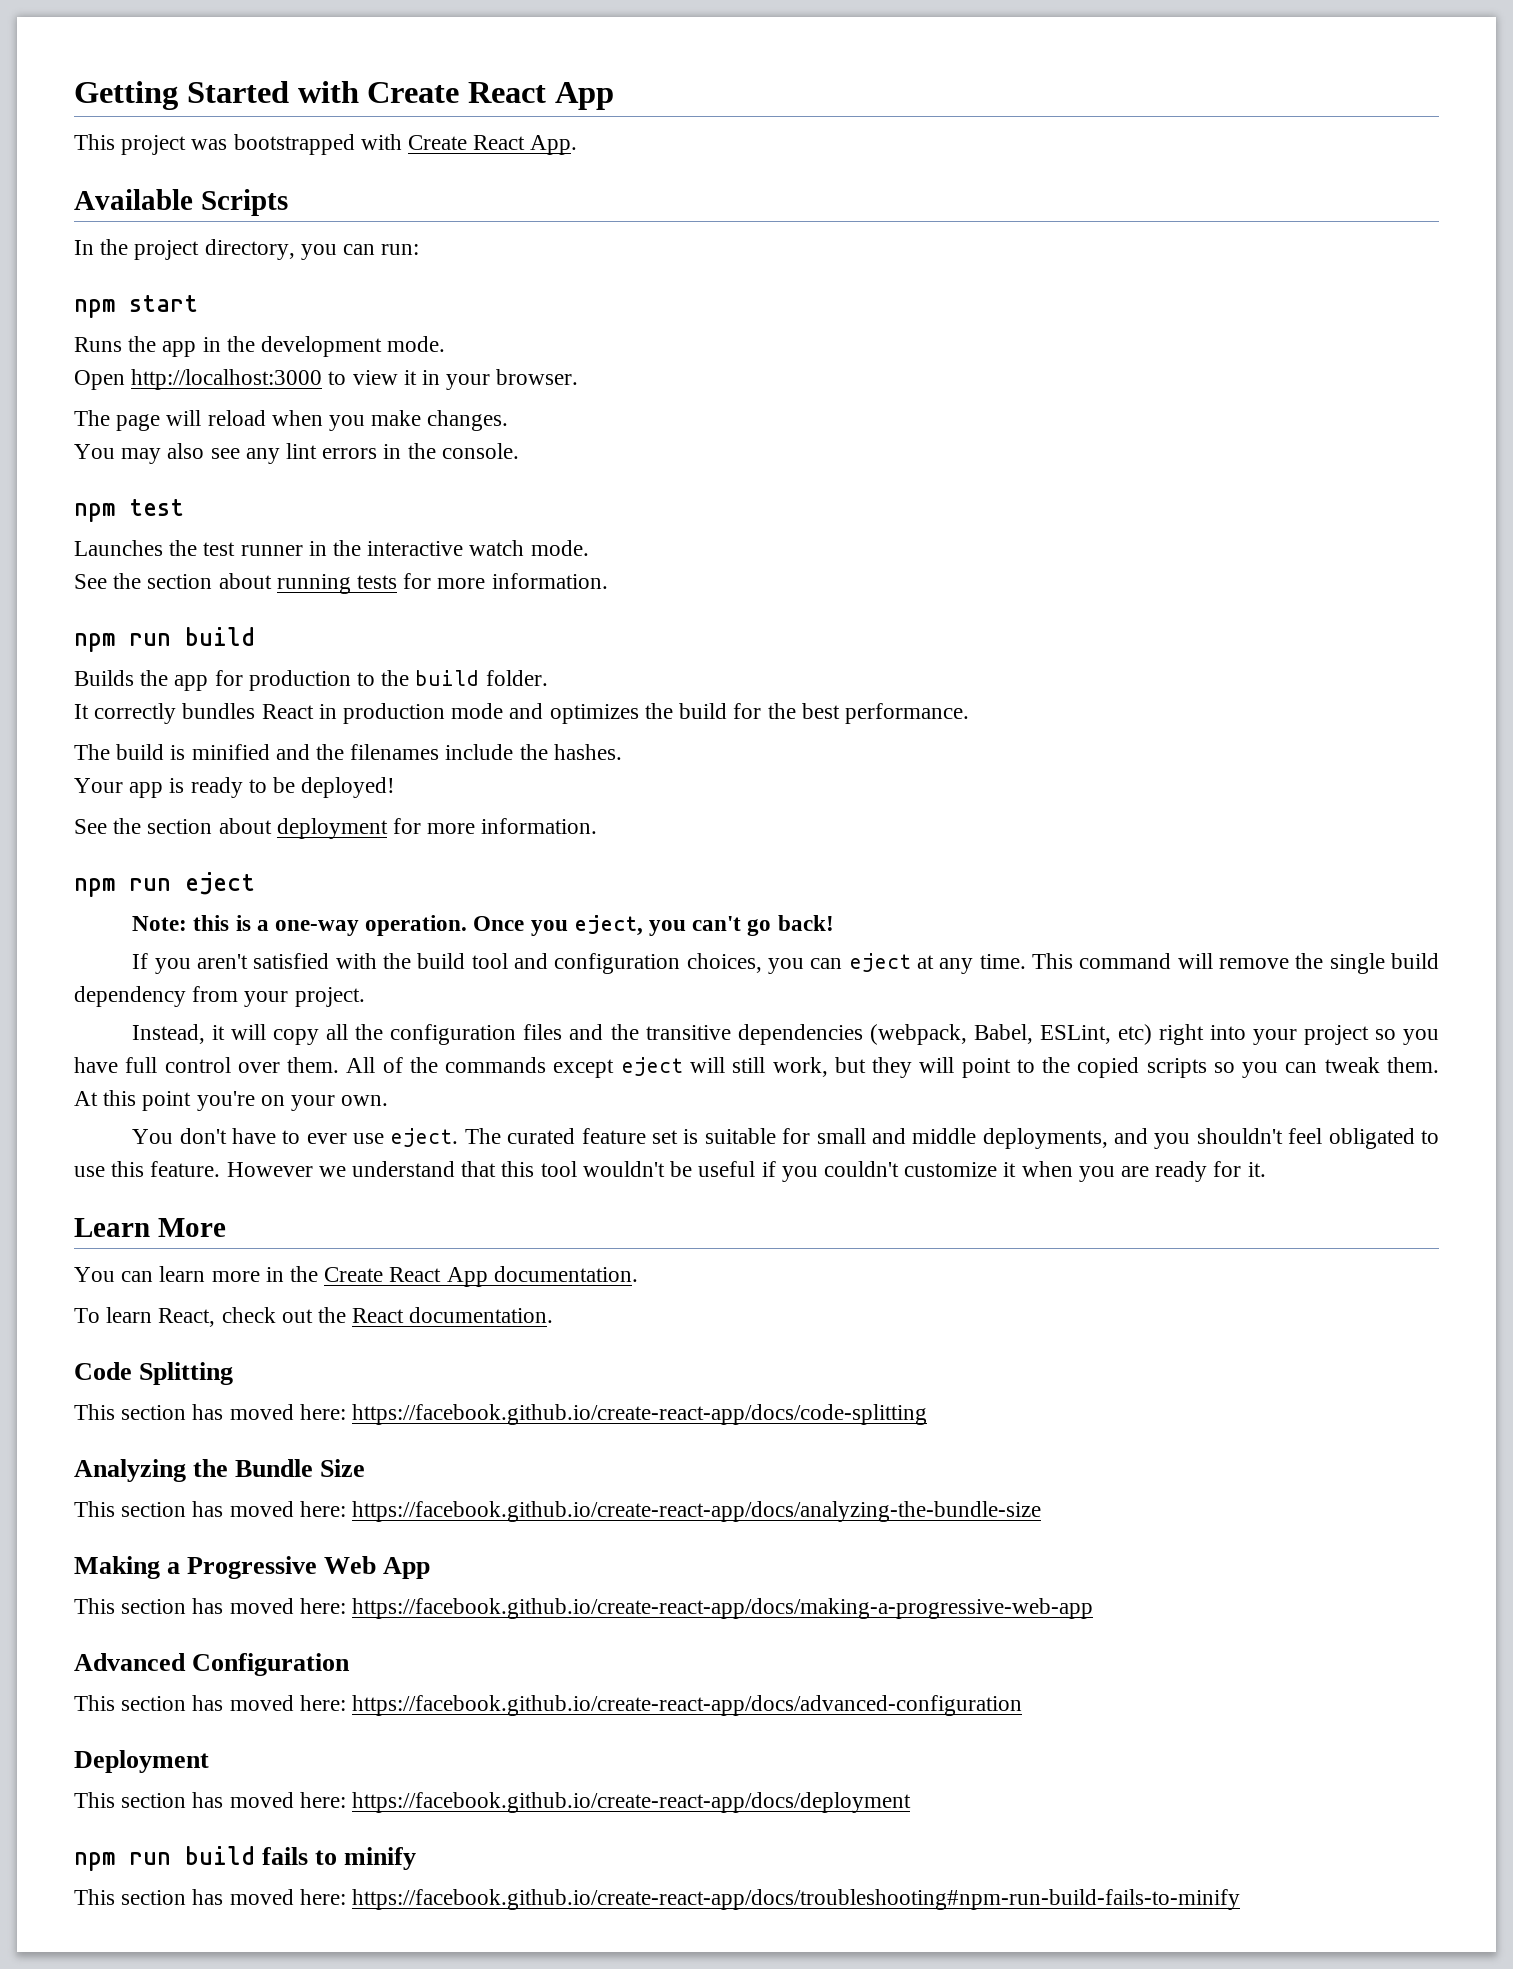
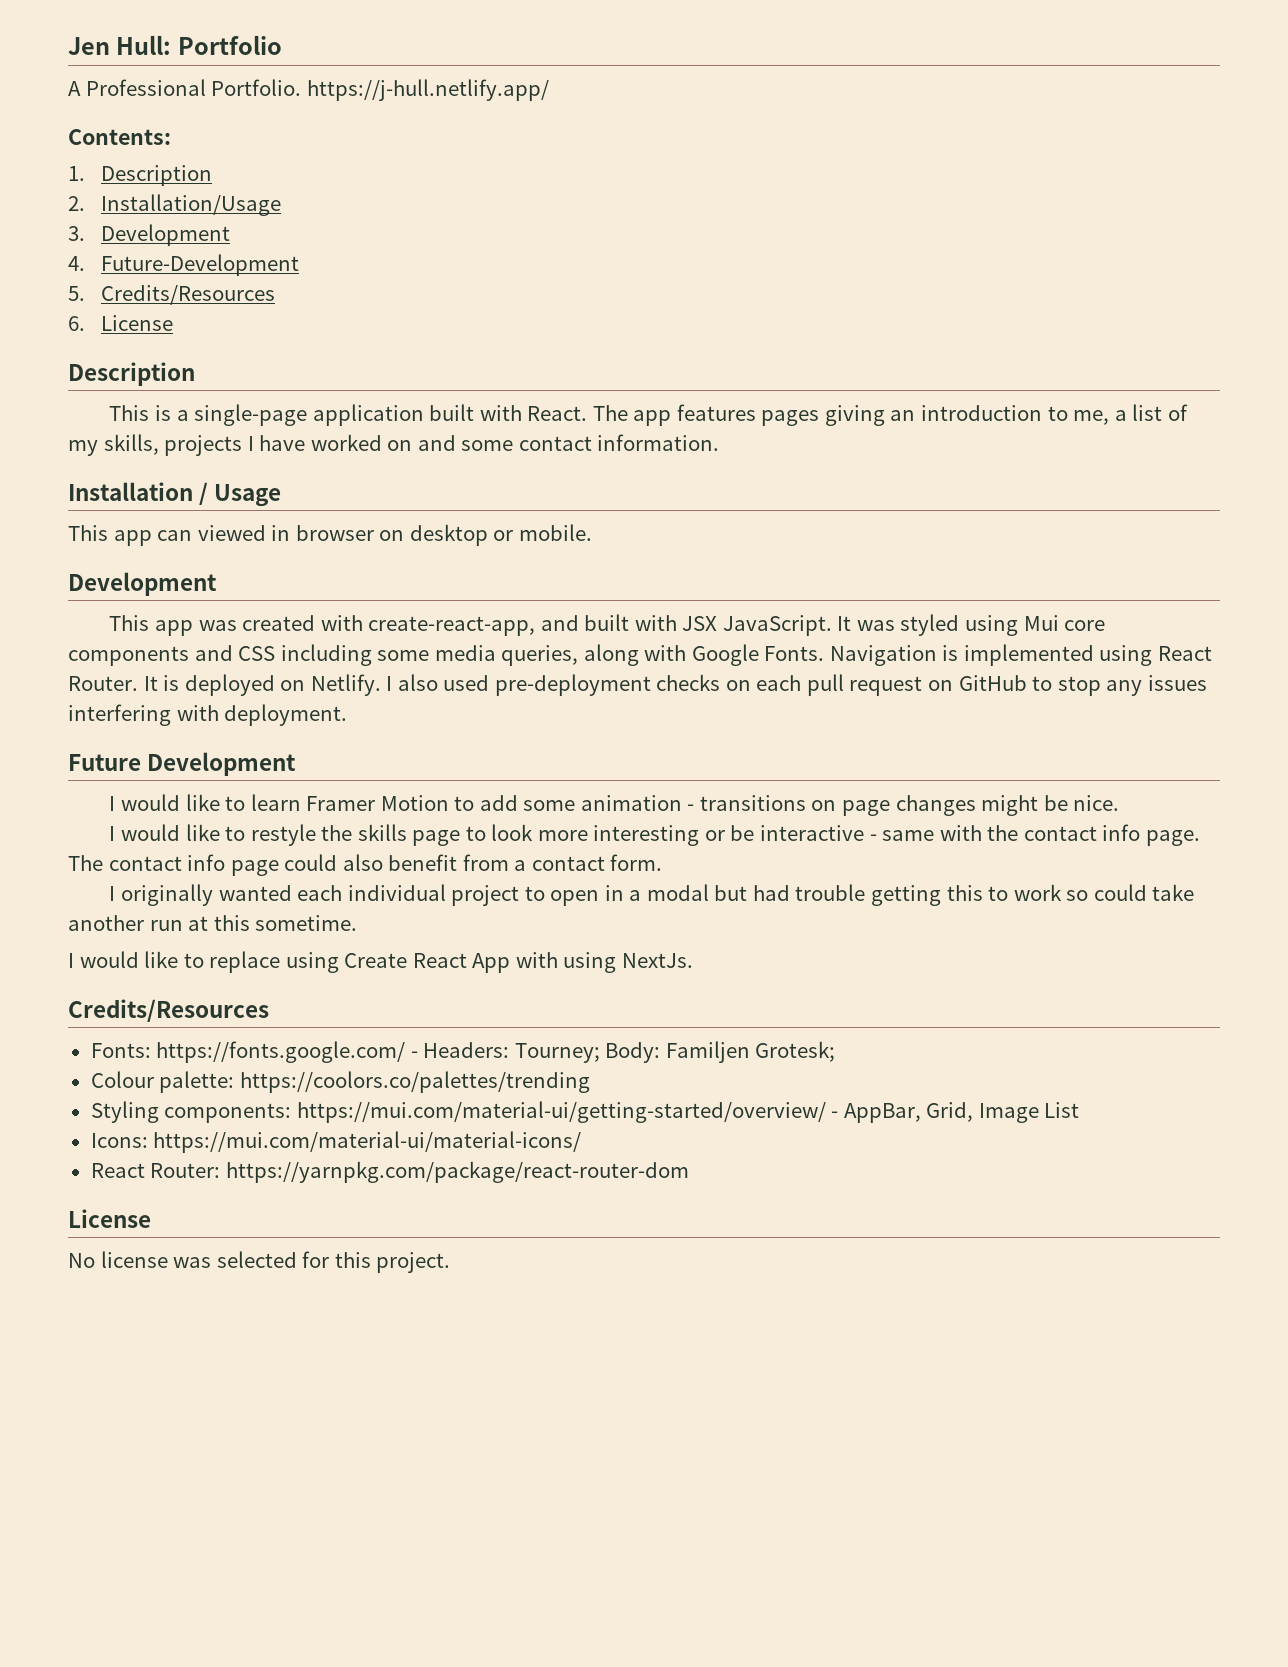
[74,81,614,110] [74,134,578,155] [74,189,288,216] [74,239,420,260] [74,295,198,318] [74,336,446,357] [74,369,579,390] [74,410,509,431] [74,443,519,464] [74,499,184,522] [74,540,589,556] [74,573,608,594] [74,627,255,652] [74,670,548,691] [74,703,969,724] [74,744,622,760] [74,777,396,798] [74,818,598,839] [74,872,255,897] [132,915,834,936] [132,953,1440,974] [74,986,365,1007] [132,1024,1440,1045] [74,1057,1439,1078] [74,1090,389,1111] [132,1128,1440,1149] [74,1161,1266,1182] [74,1218,226,1237] [74,1266,638,1287] [74,1307,554,1327] [74,1362,234,1385] [74,1404,928,1425] [74,1459,366,1482] [74,1501,1042,1522] [74,1556,431,1579] [74,1598,1094,1619] [74,1653,351,1676] [74,1695,1023,1716] [74,1750,209,1773] [74,1792,912,1813] [74,1846,417,1871] [74,1889,1241,1910] Getting Started with Create React App // This project was bootstrapped with Create React App. // Available Scripts // In the project directory, you can run: // npm start // Runs the app in the development mode. // Open http://localhost:3000 to view it in your browser. // The page will reload when you make changes. // You may also see any lint errors in the console. // npm test // Launches the test runner in the interactive watch mode. // See the section about running tests for more information. // npm run build // Builds the app for production to the build folder. // It correctly bundles React in production mode and optimizes the build for the best performance. // The build is minified and the filenames include the hashes. // Your app is ready to be deployed! // See the section about deployment for more information. // npm run eject // Note: this is a one-way operation. Once you eject, you can't go back! // If you aren't satisfied with the build tool and configuration choices, you can eject at any time. This command will remove the single build dependency from your project. // Instead, it will copy all the configuration files and the transitive dependencies (webpack, Babel, ESLint, etc) right into your project so you have full control over them. All of the commands except eject will still work, but they will point to the copied scripts so you can tweak them. At this point you're on your own. // You don't have to ever use eject. The curated feature set is suitable for small and middle deployments, and you shouldn't feel obligated to use this feature. However we understand that this tool wouldn't be useful if you couldn't customize it when you are ready for it. // Learn More // You can learn more in the Create React App documentation. // To learn React, check out the React documentation. // Code Splitting // This section has moved here: https://facebook.github.io/create-react-app/docs/code-splitting // Analyzing the Bundle Size // This section has moved here: https://facebook.github.io/create-react-app/docs/analyzing-the-bundle-size // Making a Progressive Web App // This section has moved here: https://facebook.github.io/create-react-app/docs/making-a-progressive-web-app // Advanced Configuration // This section has moved here: https://facebook.github.io/create-react-app/docs/advanced-configuration // Deployment // This section has moved here: https://facebook.github.io/create-react-app/docs/deployment // npm run build fails to minify // This section has moved here: https://facebook.github.io/create-react-app/docs/troubleshooting#npm-run-build-fails-to-minify -> [68,35,282,55] [68,79,549,101] [68,129,171,145] [68,165,213,186] [68,194,282,216] [68,224,231,246] [68,254,300,276] [68,285,276,305] [68,315,174,331] [68,362,195,386] [109,404,1188,426] [68,434,720,456] [68,482,282,507] [68,524,592,546] [68,572,217,596] [109,614,1106,636] [68,644,1213,666] [68,674,1207,696] [68,704,348,726] [68,752,297,776] [109,794,1120,816] [109,824,1200,846] [68,854,663,876] [109,884,1195,906] [68,915,358,931] [68,951,693,973] [68,999,269,1022] [90,1041,836,1063] [90,1071,590,1093] [90,1101,1080,1123] [90,1131,582,1153] [90,1161,689,1183] [68,1209,151,1228] [68,1251,451,1273] Jen Hull: Portfolio // A Professional Portfolio. https://j-hull.netlify.app/ // Contents: // 1. Description // 2. Installation/Usage // 3. Development // 4. Future-Development // 5. Credits/Resources // 6. License // Description // This is a single-page application built with React. The app features pages giving an introduction to me, a list of my skills, projects I have worked on and some contact information. // Installation / Usage // This app can viewed in browser on desktop or mobile. // Development // This app was created with create-react-app, and built with JSX JavaScript. It was styled using Mui core components and CSS including some media queries, along with Google Fonts. Navigation is implemented using React Router. It is deployed on Netlify. I also used pre-deployment checks on each pull request on GitHub to stop any issues interfering with deployment. // Future Development // I would like to learn Framer Motion to add some animation - transitions on page changes might be nice. // I would like to restyle the skills page to look more interesting or be interactive - same with the contact info page. The contact info page could also benefit from a contact form. // I originally wanted each individual project to open in a modal but had trouble getting this to work so could take another run at this sometime. // I would like to replace using Create React App with using NextJs. // Credits/Resources // Fonts: https://fonts.google.com/ - Headers: Tourney; Body: Familjen Grotesk; // Colour palette: https://coolors.co/palettes/trending // Styling components: https://mui.com/material-ui/getting-started/overview/ - AppBar, Grid, Image List // Icons: https://mui.com/material-ui/material-icons/ // React Router: https://yarnpkg.com/package/react-router-dom // License // No license was selected for this project.

